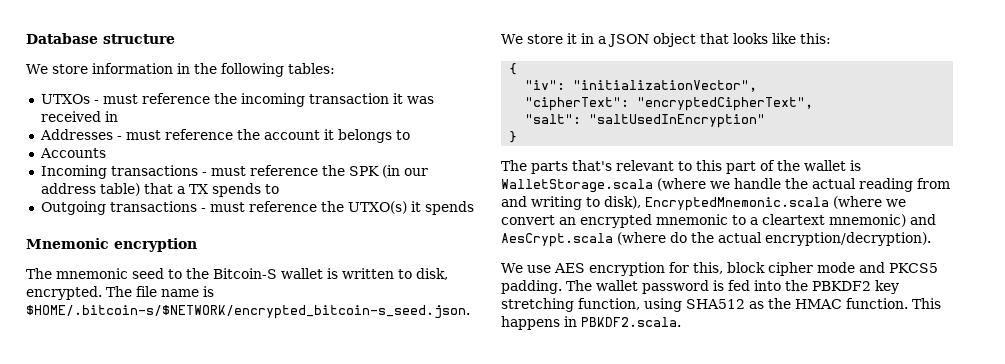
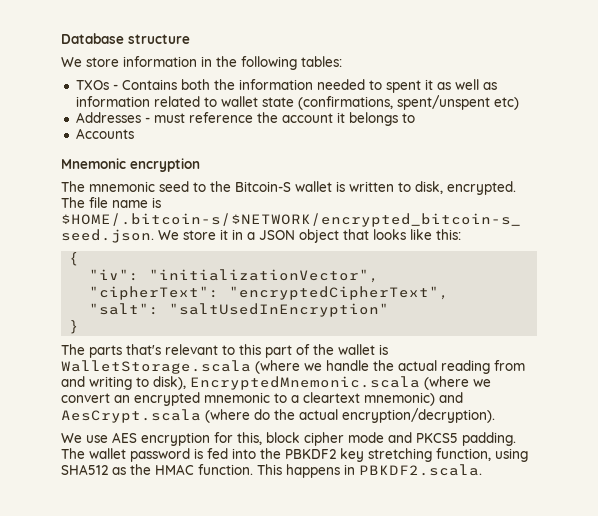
[40,93,434,107] [40,111,118,122] UTXOs - must reference the incoming transaction it was received in -> [75,79,497,93] [75,95,519,110] TXOs - Contains both the information needed to spent it as well as information related to wallet state (confirmations, spent/unspent etc)
[40,165,428,179] [40,183,279,197] [40,201,474,215] // Incoming transactions - must reference the SPK (in our address table) that a TX spends to // Outgoing transactions - must reference the UTXO(s) it spends -> (134, 133) none

